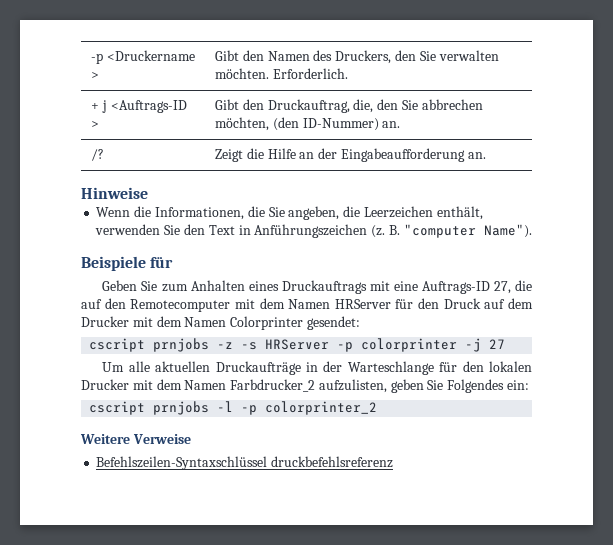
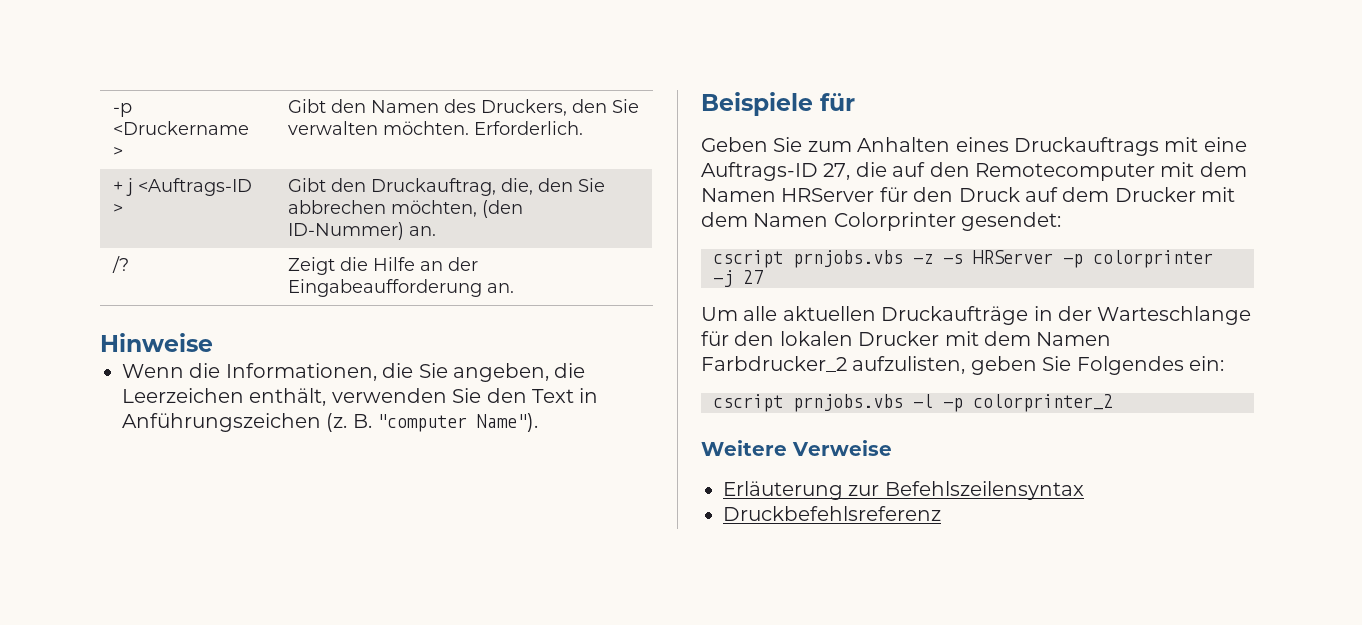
[153,338,210,352] prnjobs -> [793,250,903,268] prnjobs.vbs
[153,401,210,415] prnjobs -> [793,394,903,412] prnjobs.vbs
[96,456,394,470] Befehlszeilen-Syntaxschlüssel druckbefehlsreferenz -> [723,481,1084,500] [723,506,941,521] Erläuterung zur Befehlszeilensyntax // Druckbefehlsreferenz

